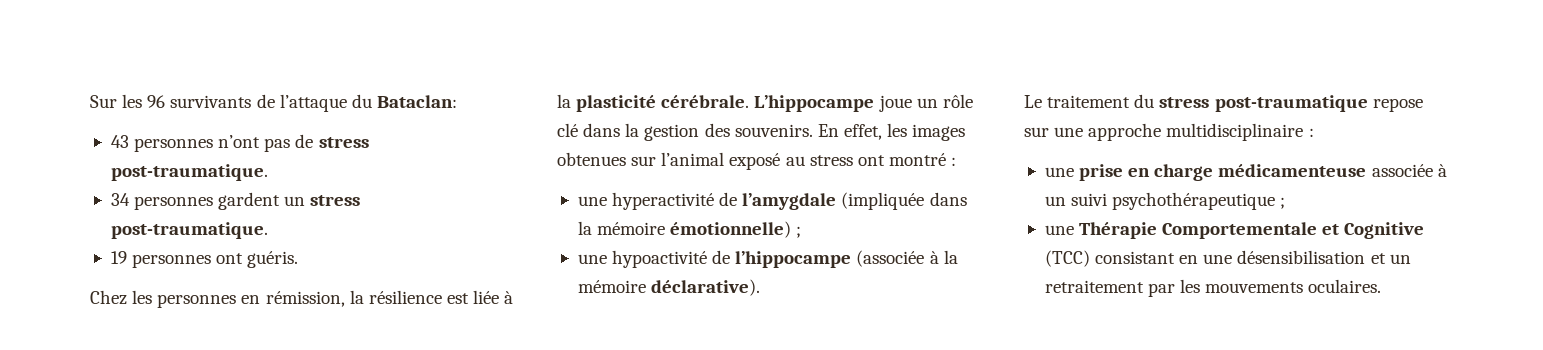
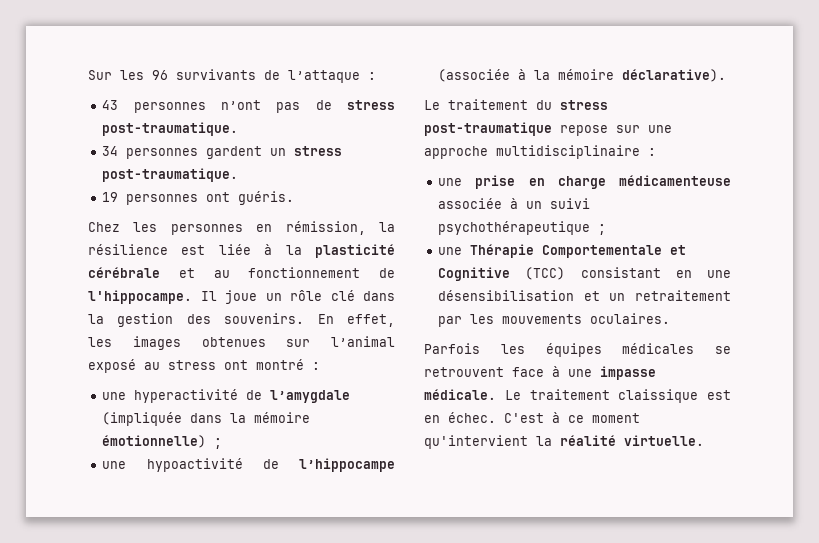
[351,94,457,108] du Bataclan: -> [368,72,376,80] :
[661,95,875,112] cérébrale. L’hippocampe -> [88,267,395,278] [88,290,217,304] cérébrale et au fonctionnement de l'hippocampe. Il
(1382, 286) none -> [424,343,731,357] [424,366,656,380] [424,389,731,403] [424,412,640,423] [424,435,704,449] // Parfois les équipes médicales se retrouvent face à une impasse médicale. Le traitement claissique est en échec. C'est à ce moment qu'intervient la réalité virtuelle.

